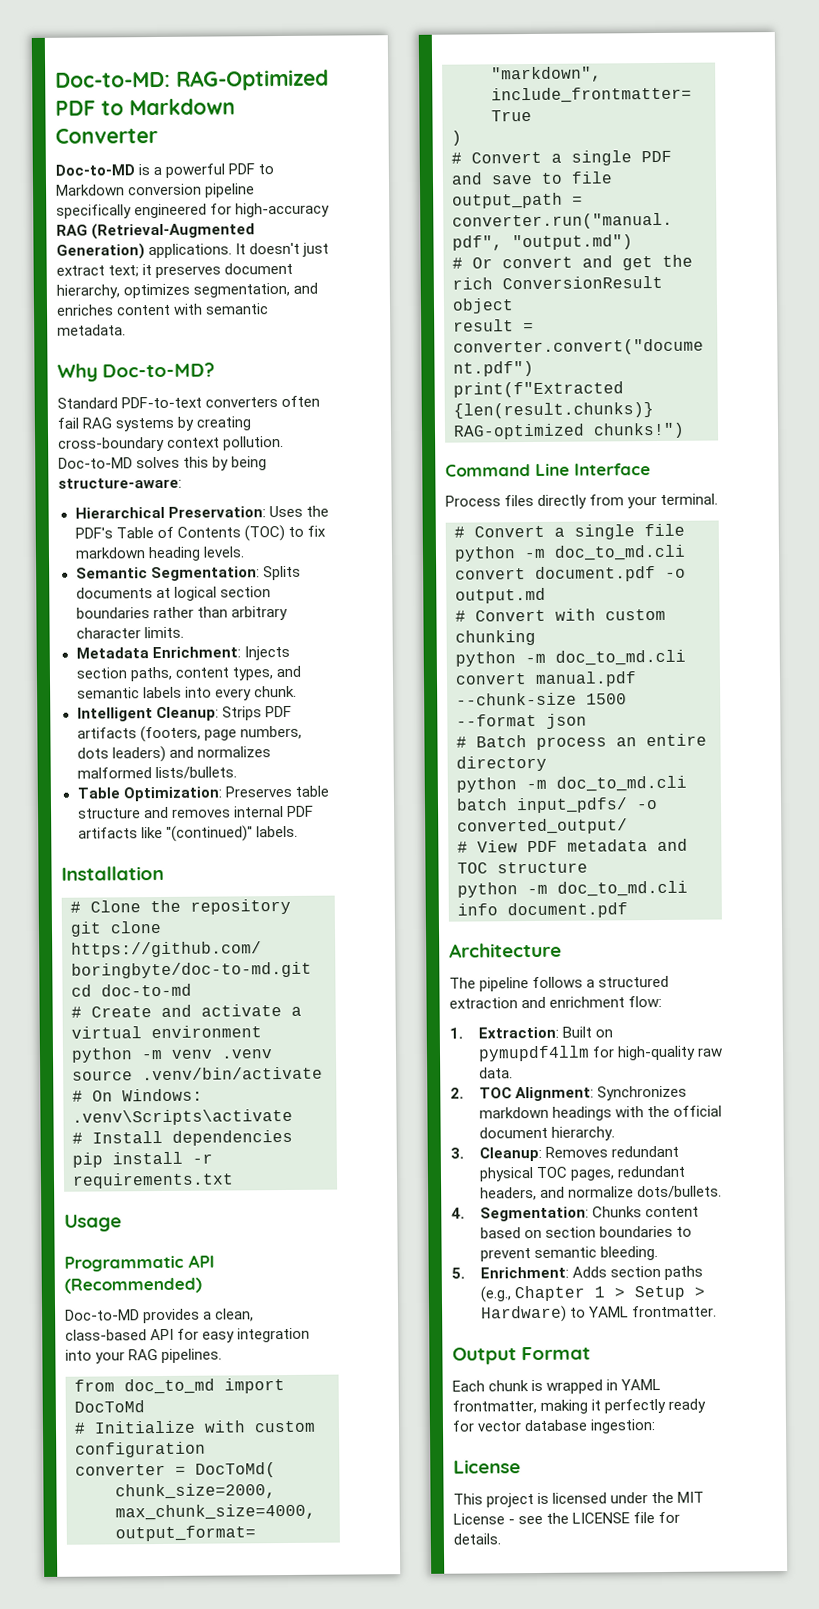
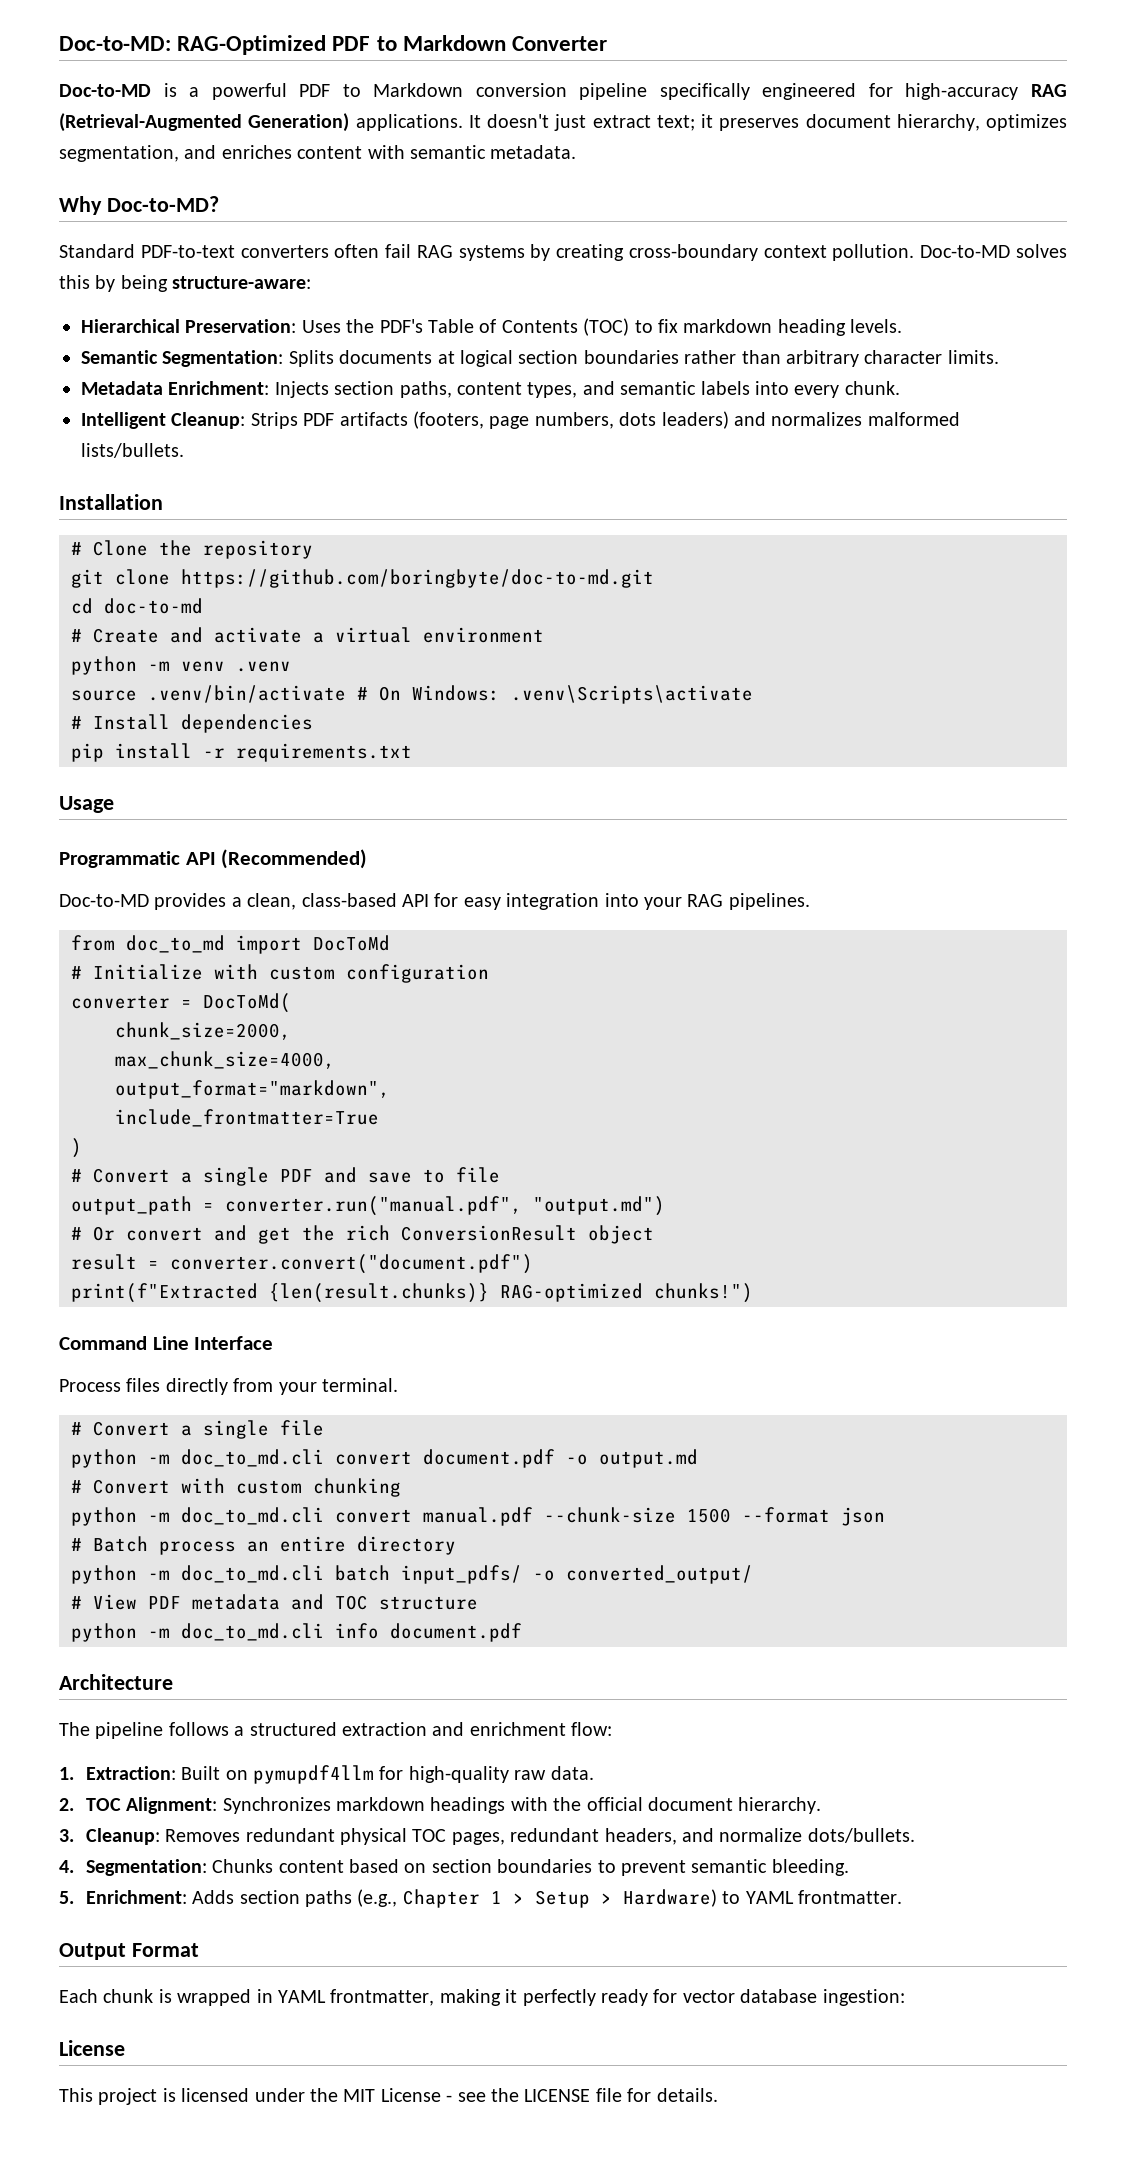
[76,785,329,802] [77,805,314,819] [77,825,298,842] // Table Optimization: Preserves table structure and removes internal PDF artifacts like "(continued)" labels. -> (184, 450) none

